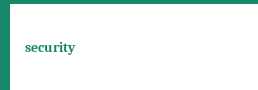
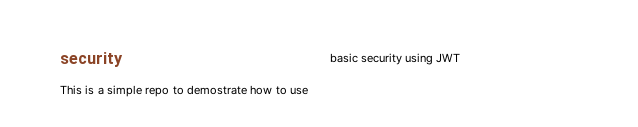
[25,42,76,55] security -> [60,52,123,67] [60,85,308,97] [330,53,461,65] security // This is a simple repo to demostrate how to use basic security using JWT

